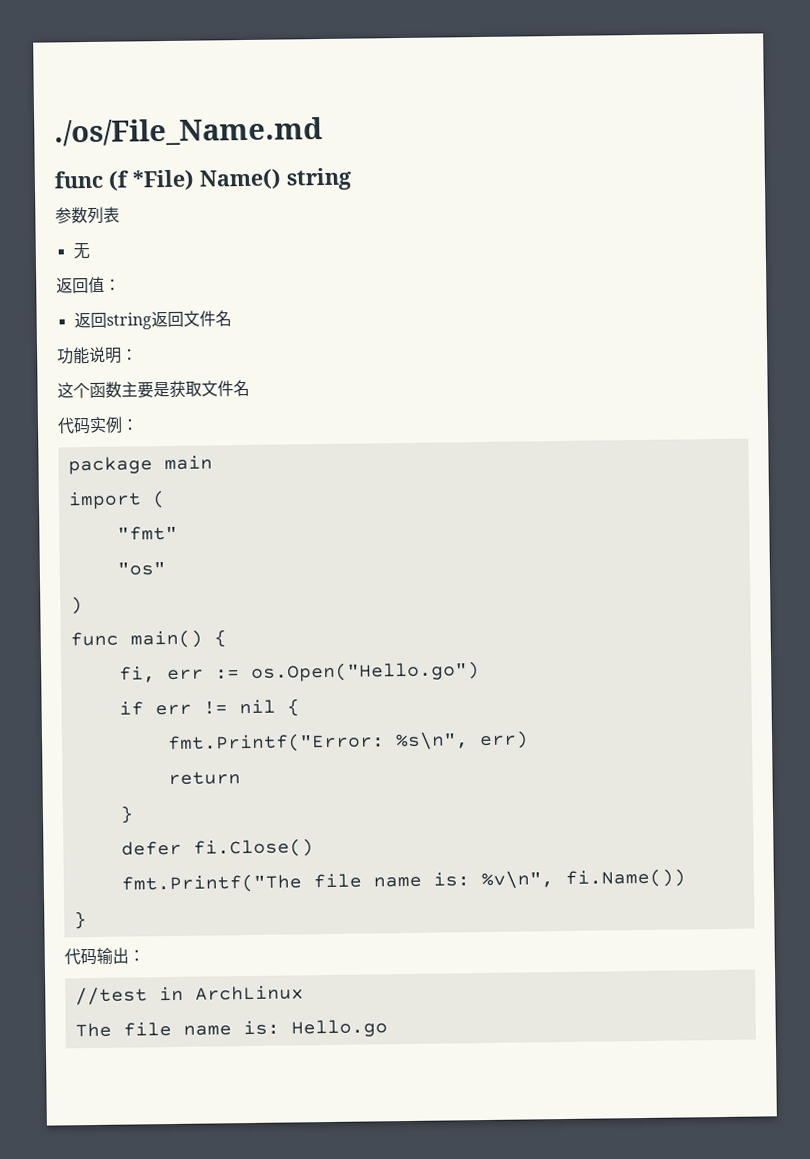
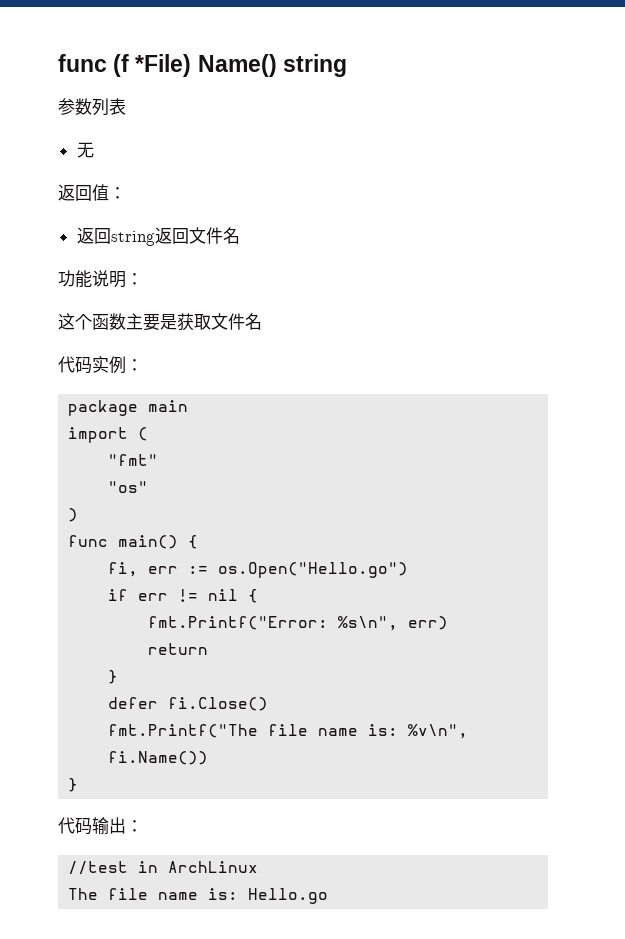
[54,117,323,147] ./os/File_Name.md // -> (58, 63) none

